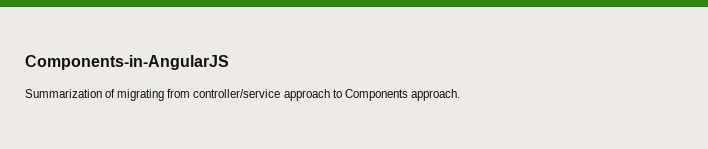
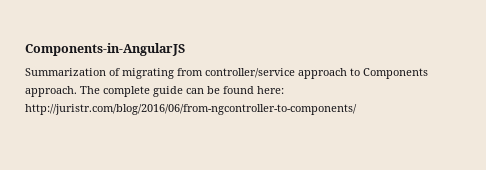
(460, 95) none -> [80,86,284,97] [25,104,357,115] The complete guide can be found here: http://juristr.com/blog/2016/06/from-ngcontroller-to-components/

